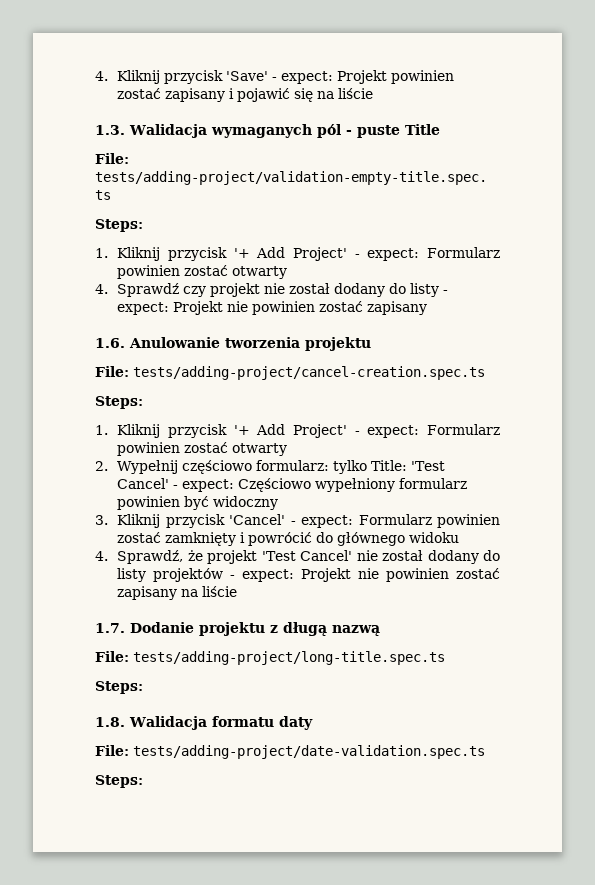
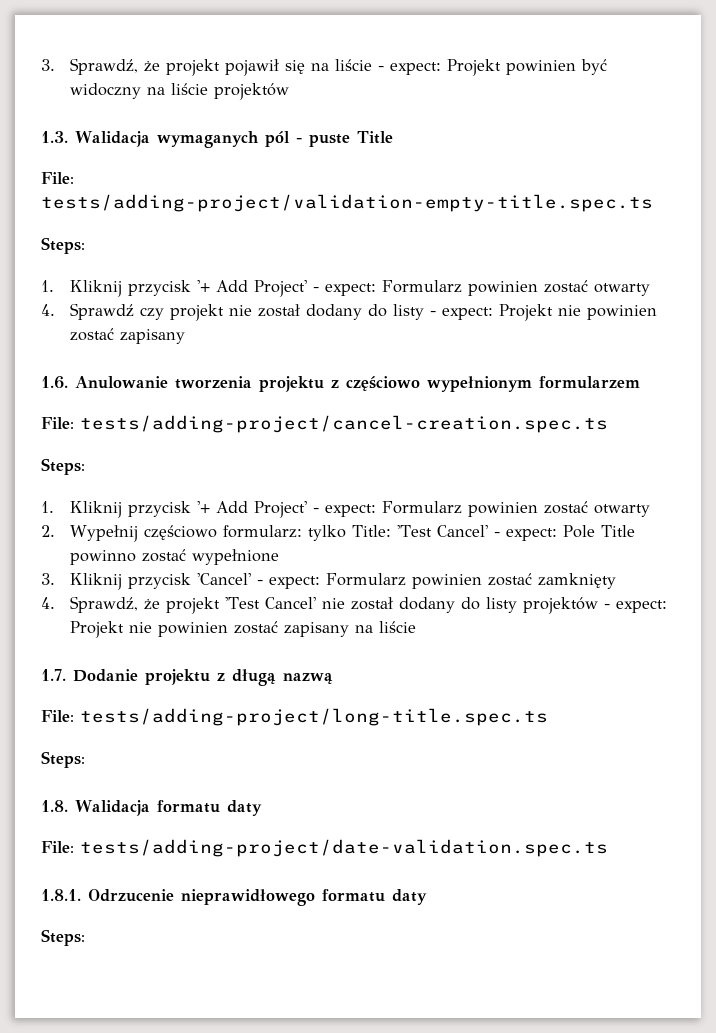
[95,70,455,84] [117,88,374,102] 4. Kliknij przycisk 'Save' - expect: Projekt powinien zostać zapisany i pojawić się na liście -> [41,58,607,76] [69,83,289,100] 3. Sprawdź, że projekt pojawił się na liście - expect: Projekt powinien być widoczny na liście projektów
(371, 344) none -> [331,376,640,392] z częściowo wypełnionym formularzem
[238,478,468,492] [117,496,279,510] Częściowo wypełniony formularz powinien być widoczny -> [562,525,635,538] [69,549,279,565] Pole Title powinno zostać wypełnione
[240,532,460,546] i powrócić do głównego widoku -> (616, 581) none
(485, 752) none -> [41,889,427,906] // 1.8.1. Odrzucenie nieprawidłowego formatu daty

